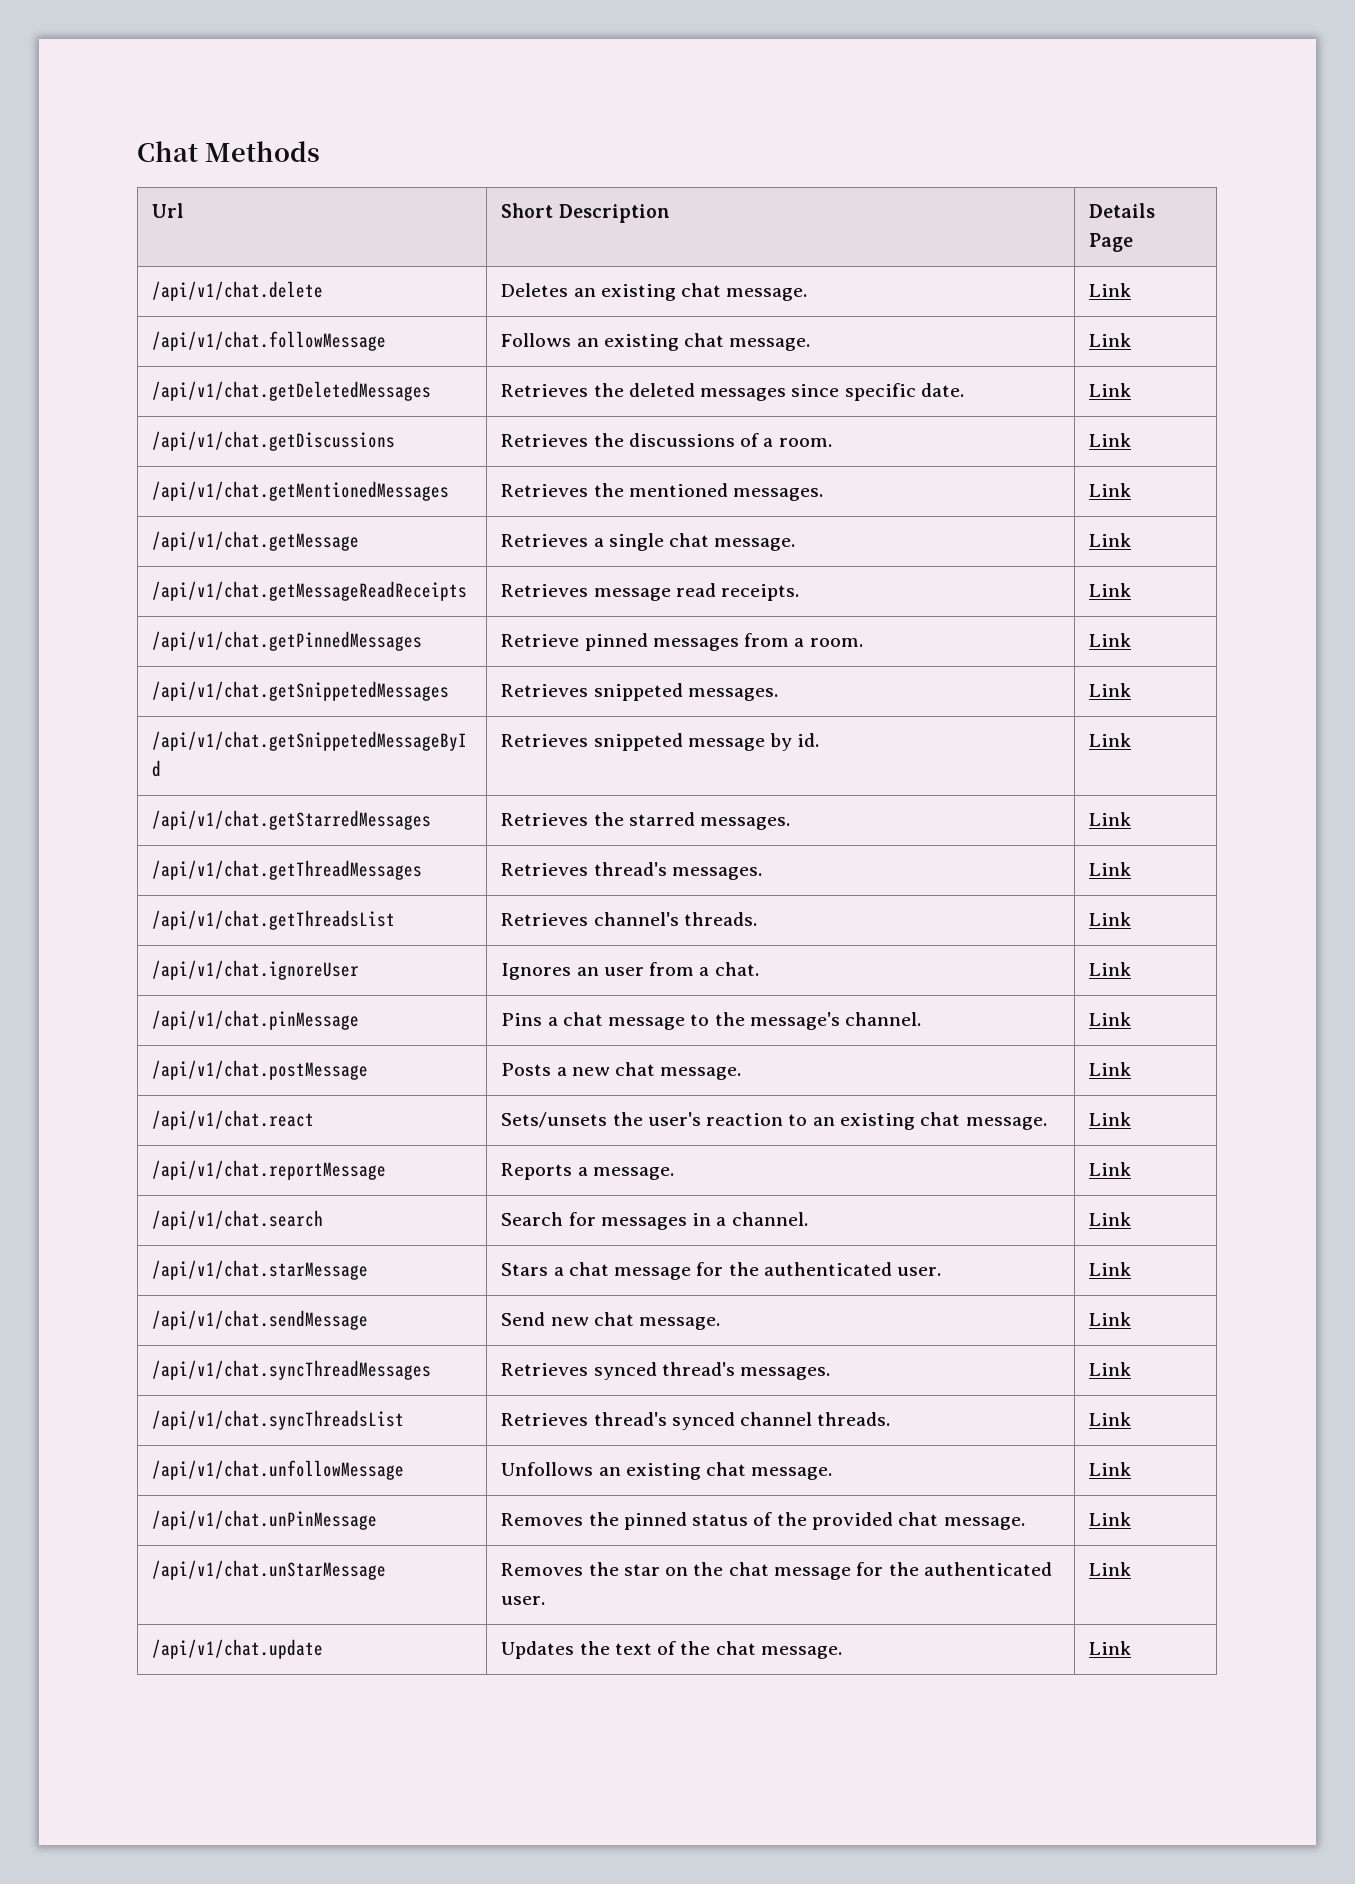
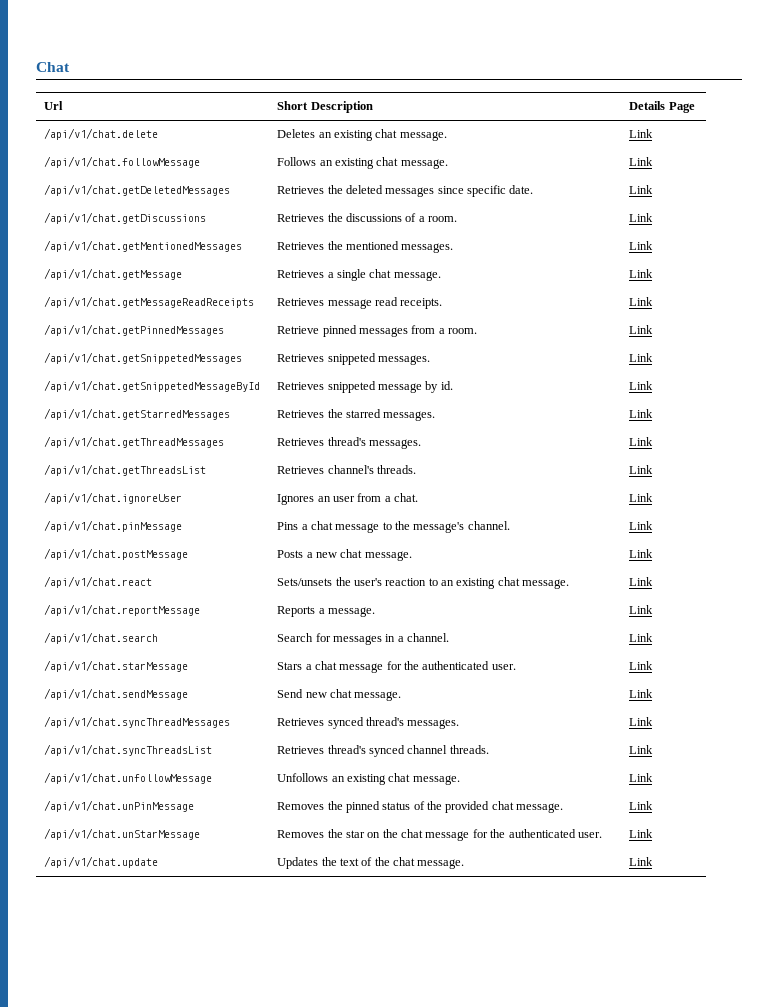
[204,141,320,162] Methods -> (70, 67) none

